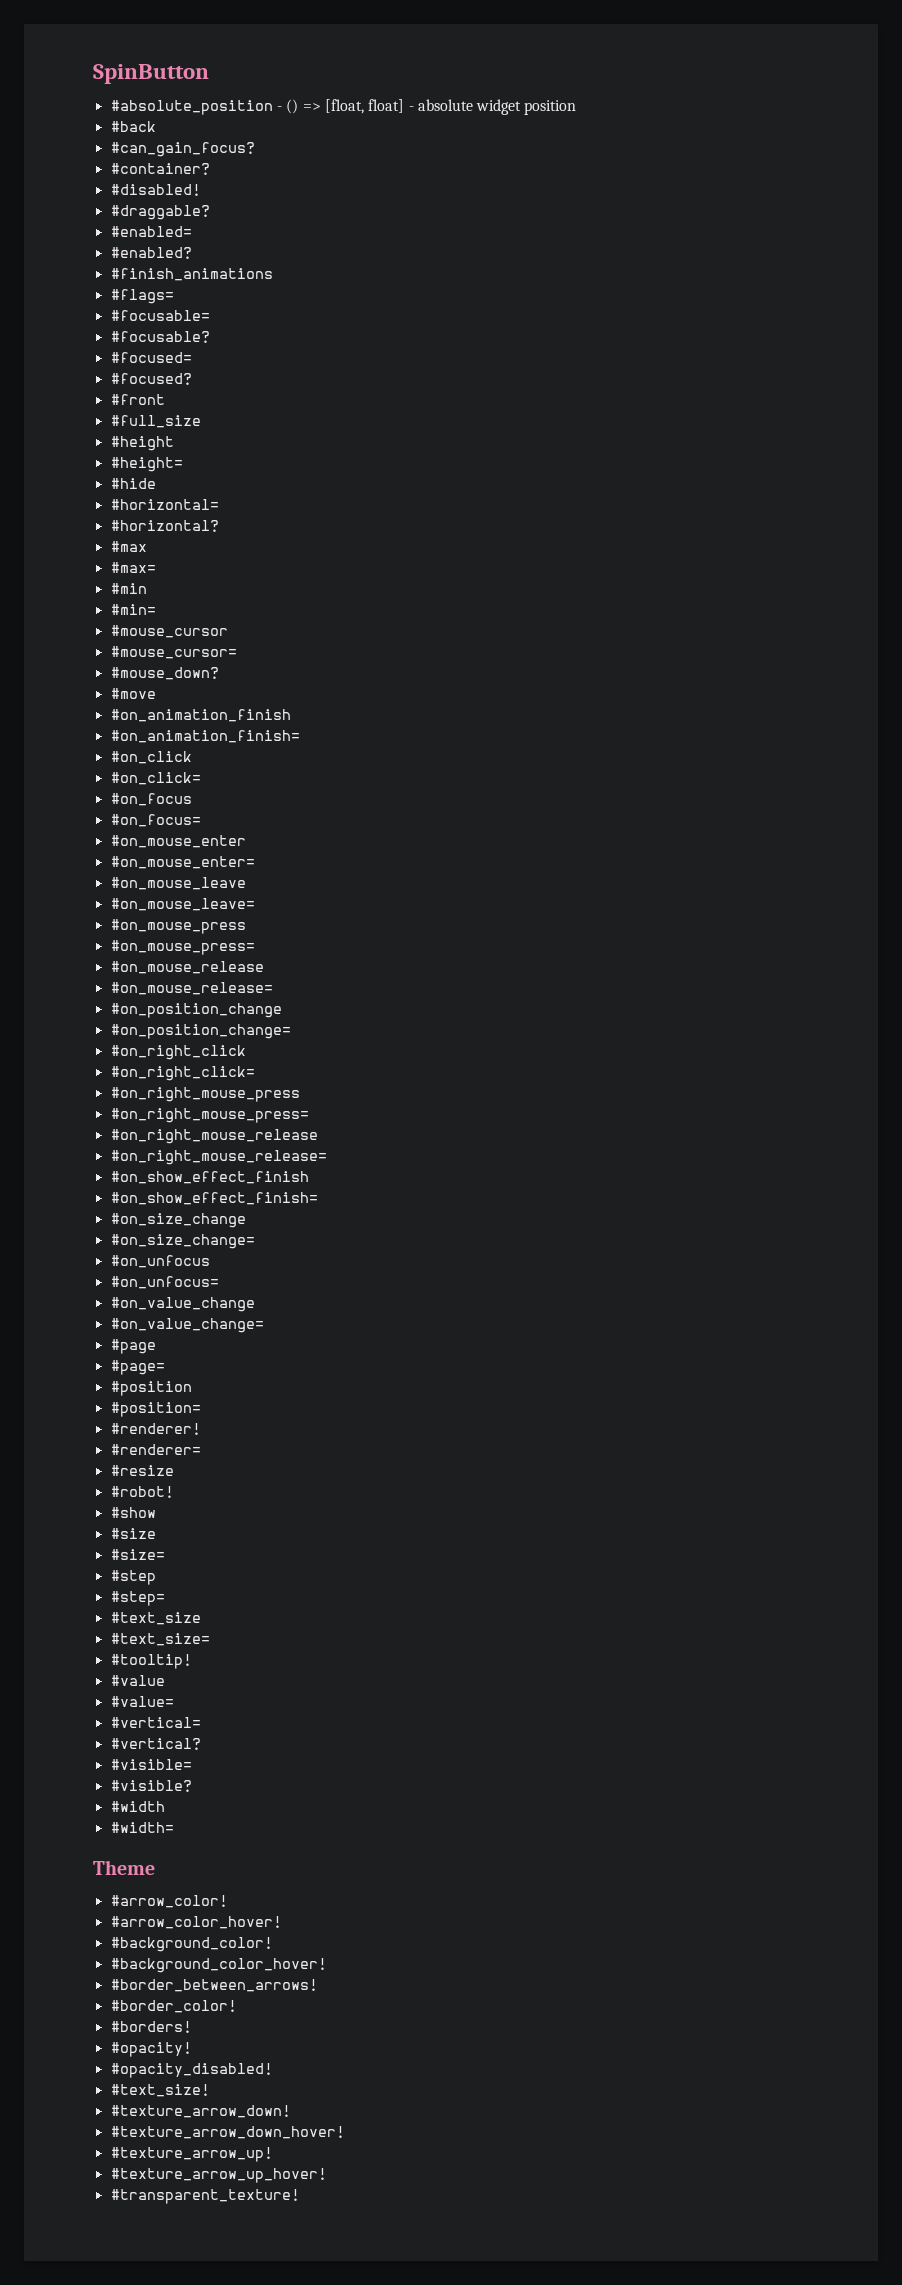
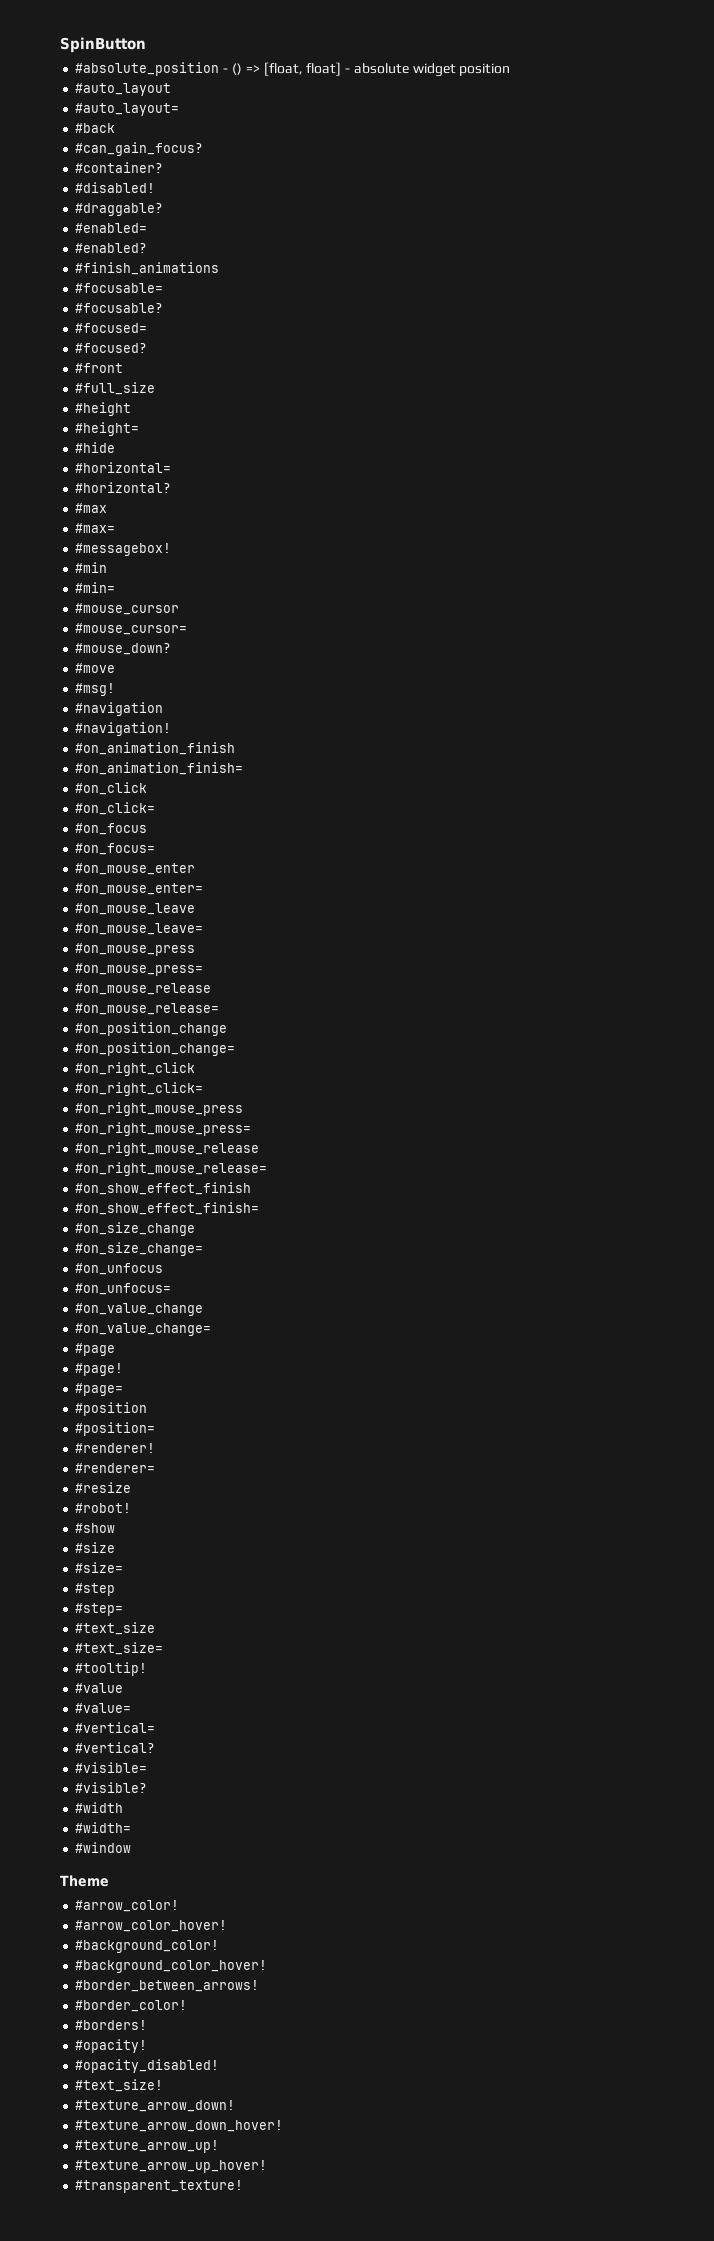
(577, 107) none -> [75,83,172,96] [75,103,180,116] // #auto_layout // #auto_layout=
[110,289,174,304] // #flags= -> (220, 268) none
(156, 567) none -> [75,543,172,556] // #messagebox!
(156, 693) none -> [75,683,116,696] [75,702,164,716] [75,722,172,736] // #msg! // #navigation // #navigation!
(156, 1346) none -> [75,1363,124,1376] // #page!
(174, 1827) none -> [75,1842,132,1853] // #window

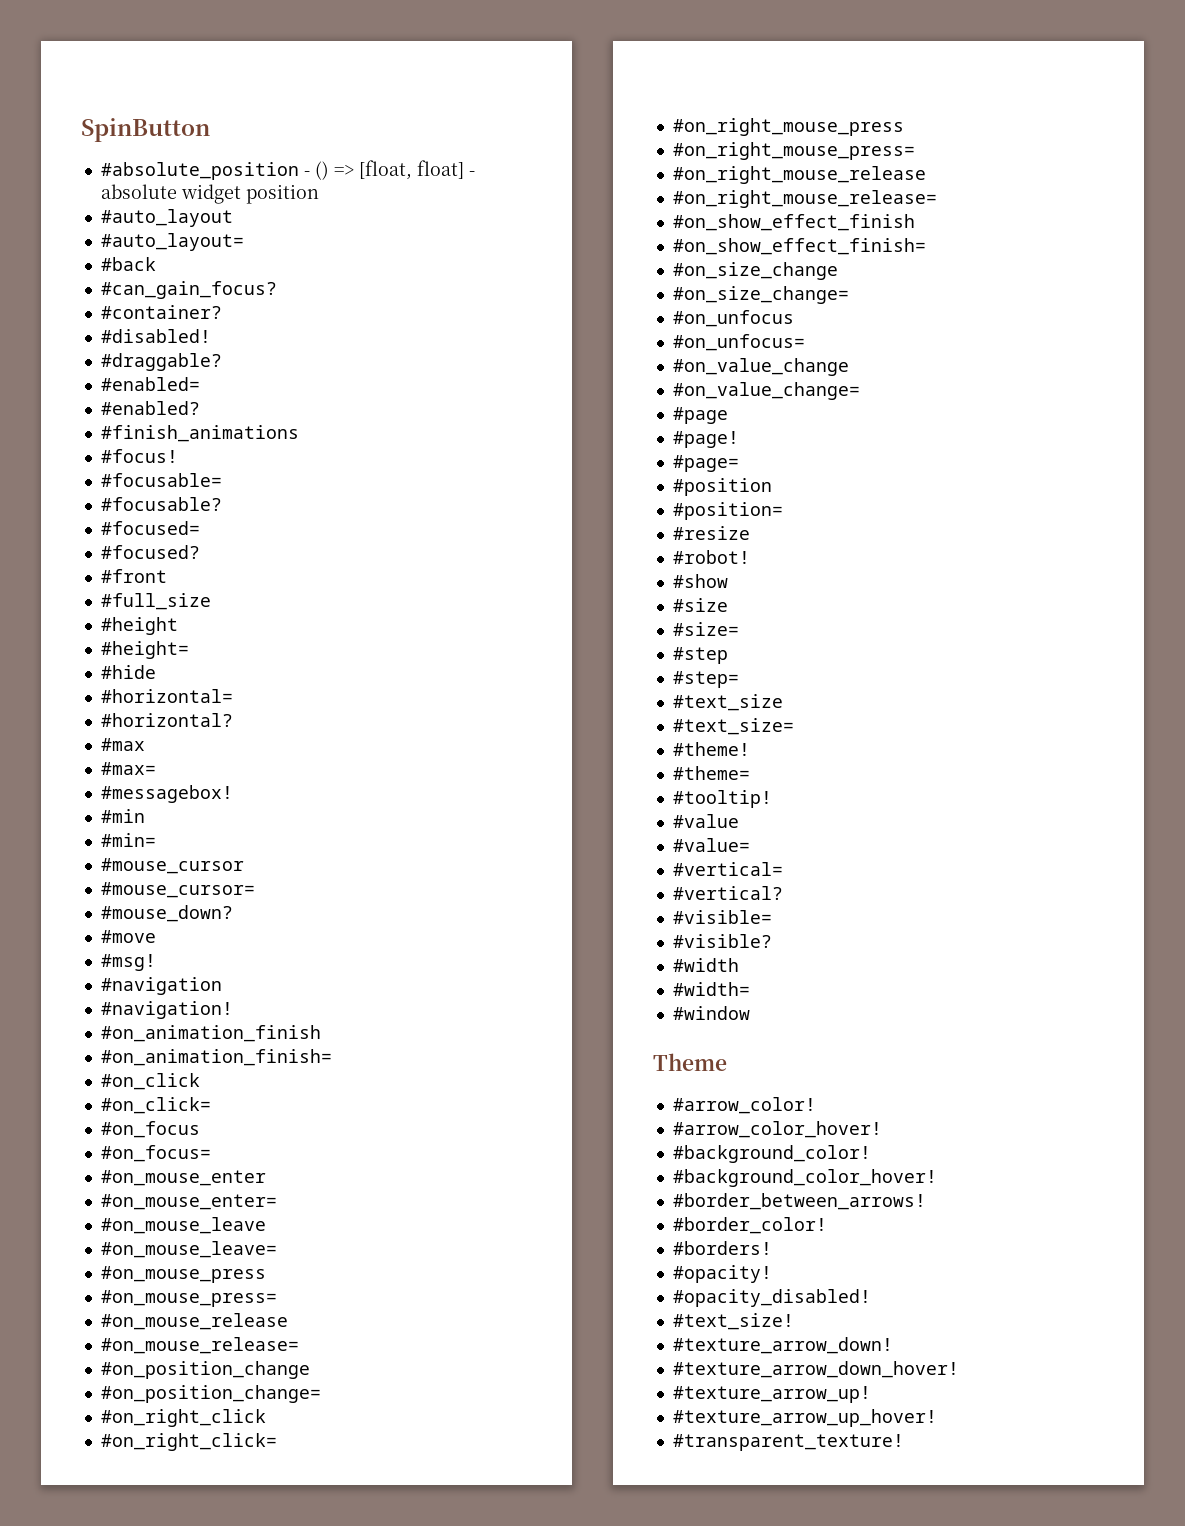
(220, 268) none -> [100,449,178,463] // #focus!
[75,1443,156,1453] [75,1463,156,1473] // #renderer! // #renderer= -> (783, 511) none
(164, 1648) none -> [672,742,750,756] [672,766,750,780] // #theme! // #theme=

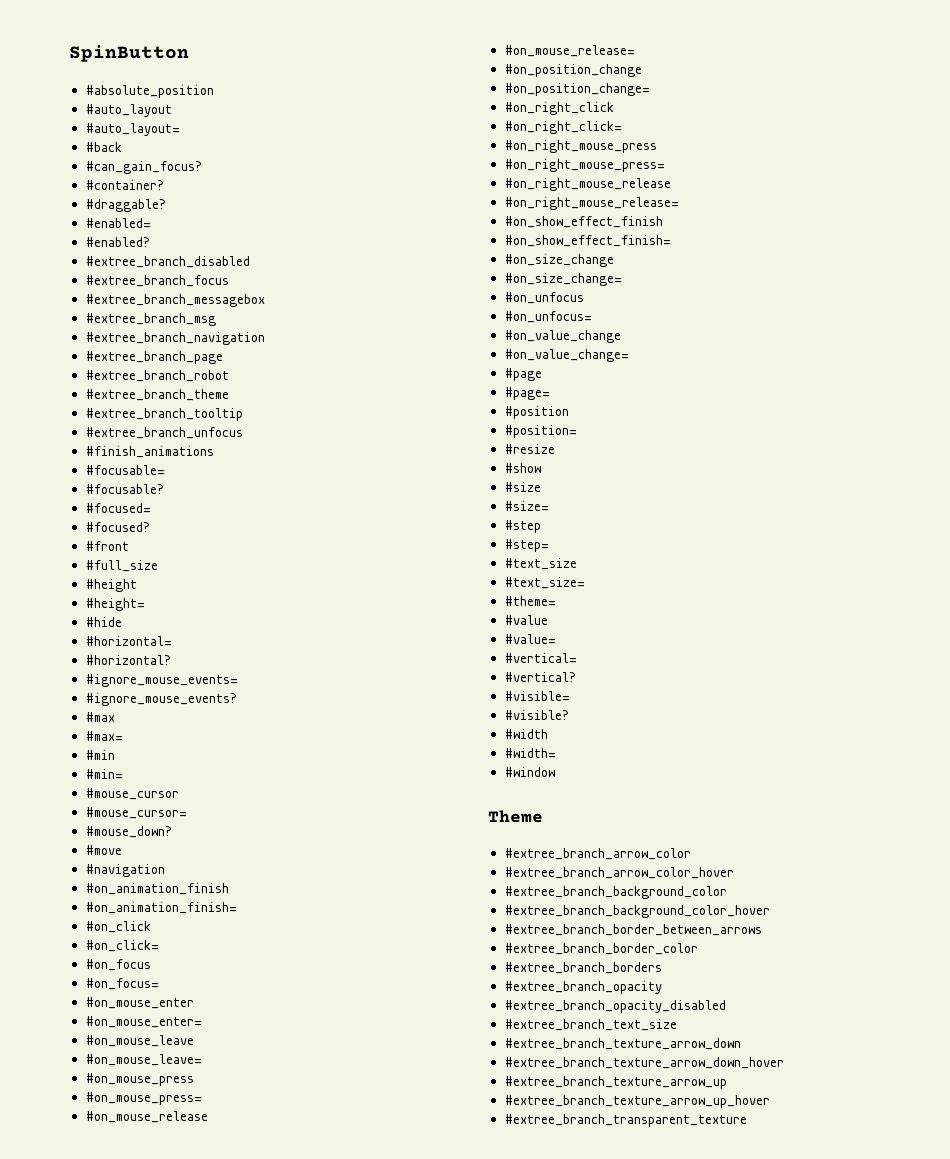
[303,160,475,180] [100,184,319,204] - () => [float, float] - absolute widget position -> (215, 91) none
[100,329,211,343] // #disabled! -> (165, 185) none
(200, 408) none -> [86,256,251,268] [86,275,230,287] [86,294,266,307] [86,313,217,326] [86,332,266,345] [86,351,224,364] [86,370,230,382] [86,389,230,401] [86,408,244,421] [86,427,244,439] // #extree_branch_disabled // #extree_branch_focus // #extree_branch_messagebox // #extree_branch_msg // #extree_branch_navigation // #extree_branch_page // #extree_branch_robot // #extree_branch_theme // #extree_branch_tooltip // #extree_branch_unfocus
[100,449,178,463] // #focus! -> (215, 452) none
(233, 720) none -> [86,674,239,687] [86,693,238,706] // #ignore_mouse_events= // #ignore_mouse_events?
[100,785,233,803] // #messagebox! -> (124, 736) none
[100,954,156,971] // #msg! -> (123, 850) none
[100,1001,233,1019] // #navigation! -> (166, 870) none
[672,431,739,448] // #page! -> (543, 374) none
[672,550,750,564] // #robot! -> (556, 449) none
[672,742,750,756] // #theme! -> (586, 583) none
[672,790,772,808] // #tooltip! -> (557, 601) none
[672,1097,816,1114] [672,1121,882,1138] [672,1145,871,1163] [672,1169,937,1187] [672,1193,926,1210] [672,1217,827,1234] [672,1241,772,1255] [672,1265,772,1283] [672,1289,871,1307] [672,1313,794,1330] [672,1337,893,1354] [672,1361,959,1378] [672,1386,871,1403] [672,1409,937,1427] [672,1434,904,1451] #arrow_color! // #arrow_color_hover! // #background_color! // #background_color_hover! // #border_between_arrows! // #border_color! // #borders! // #opacity! // #opacity_disabled! // #text_size! // #texture_arrow_down! // #texture_arrow_down_hover! // #texture_arrow_up! // #texture_arrow_up_hover! // #transparent_texture! -> [505,848,692,860] [505,867,735,879] [505,886,728,899] [505,905,771,918] [505,924,763,936] [505,943,699,955] [505,962,663,974] [505,981,663,994] [505,1000,727,1013] [505,1019,678,1031] [505,1038,742,1050] [505,1057,785,1069] [505,1076,728,1089] [505,1095,771,1108] [505,1114,748,1127] #extree_branch_arrow_color // #extree_branch_arrow_color_hover // #extree_branch_background_color // #extree_branch_background_color_hover // #extree_branch_border_between_arrows // #extree_branch_border_color // #extree_branch_borders // #extree_branch_opacity // #extree_branch_opacity_disabled // #extree_branch_text_size // #extree_branch_texture_arrow_down // #extree_branch_texture_arrow_down_hover // #extree_branch_texture_arrow_up // #extree_branch_texture_arrow_up_hover // #extree_branch_transparent_texture

